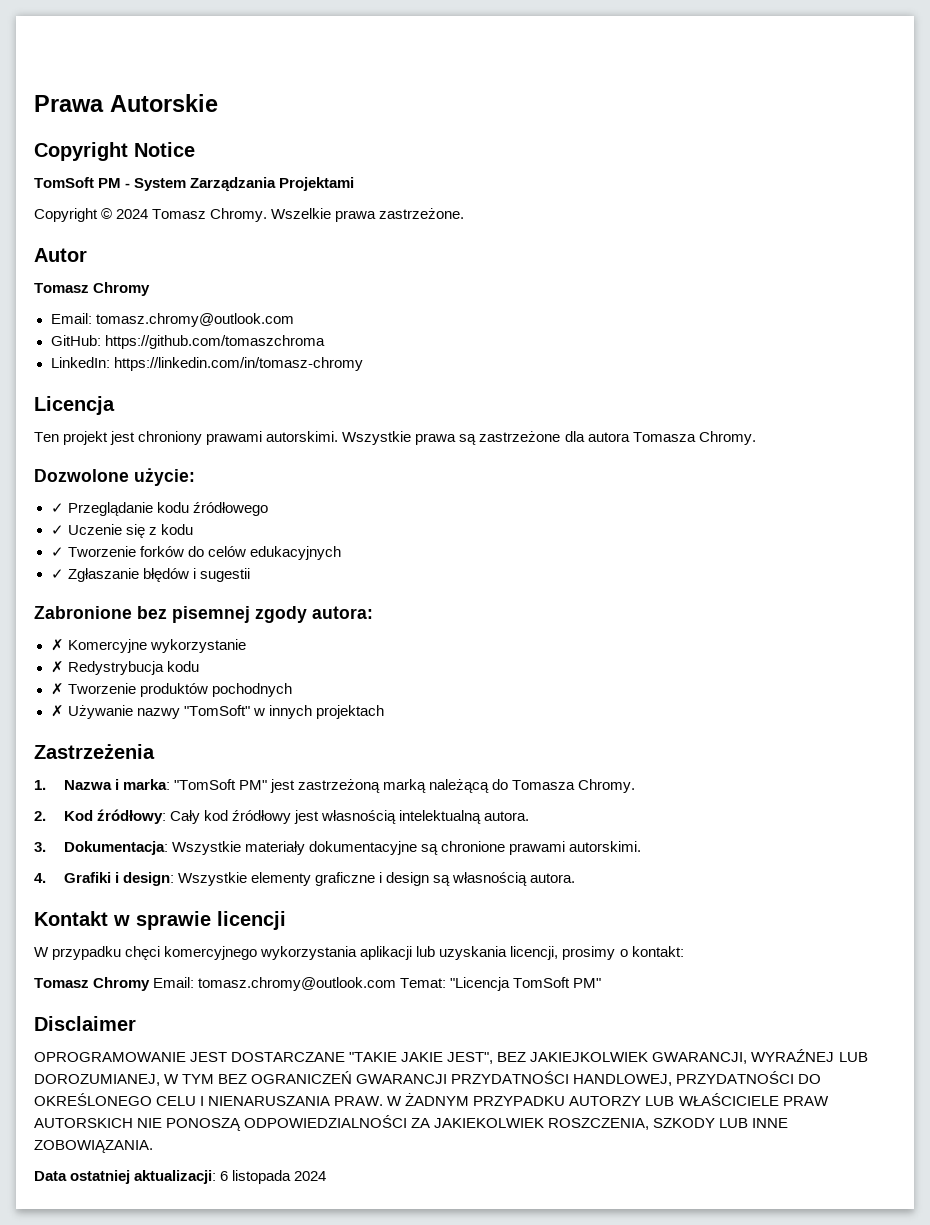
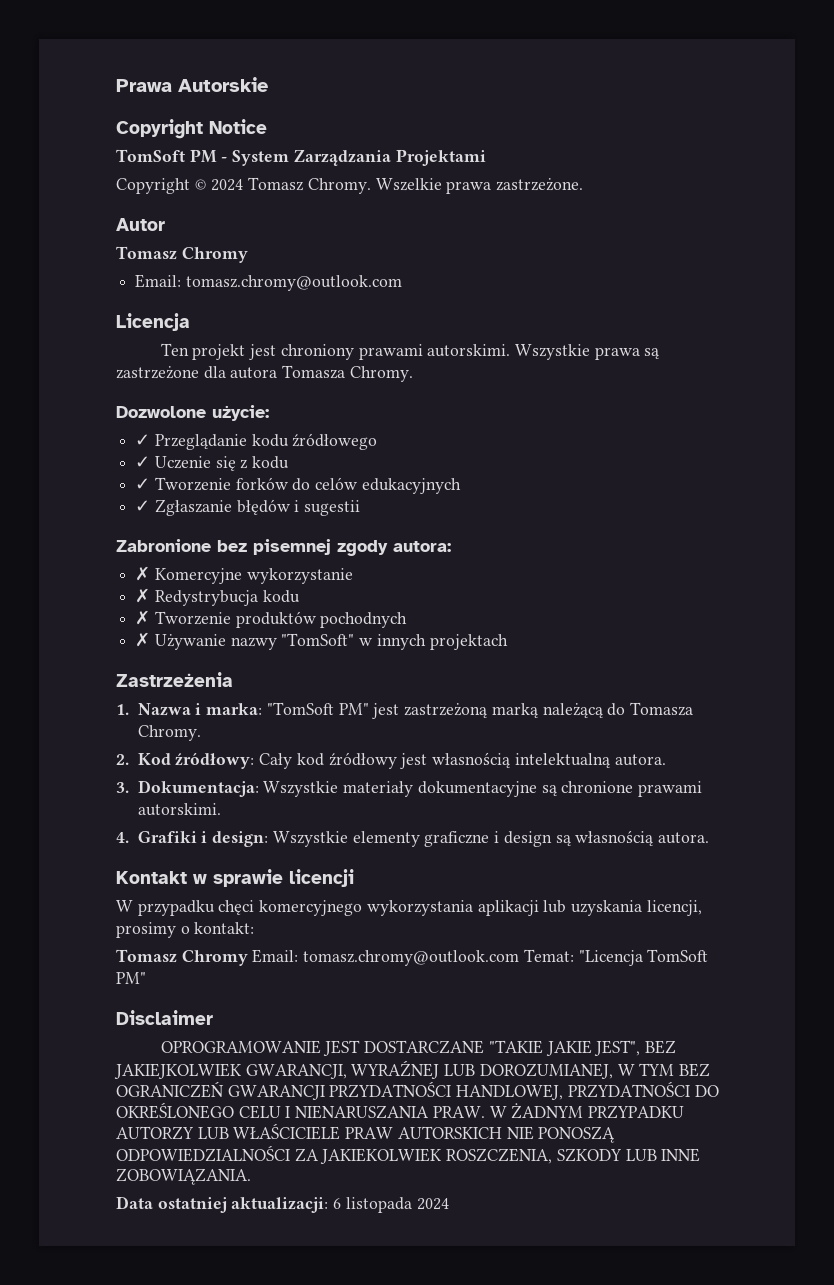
[50,335,325,349] [50,357,363,371] // GitHub: https://github.com/tomaszchroma // LinkedIn: https://linkedin.com/in/tomasz-chromy -> (402, 283) none

